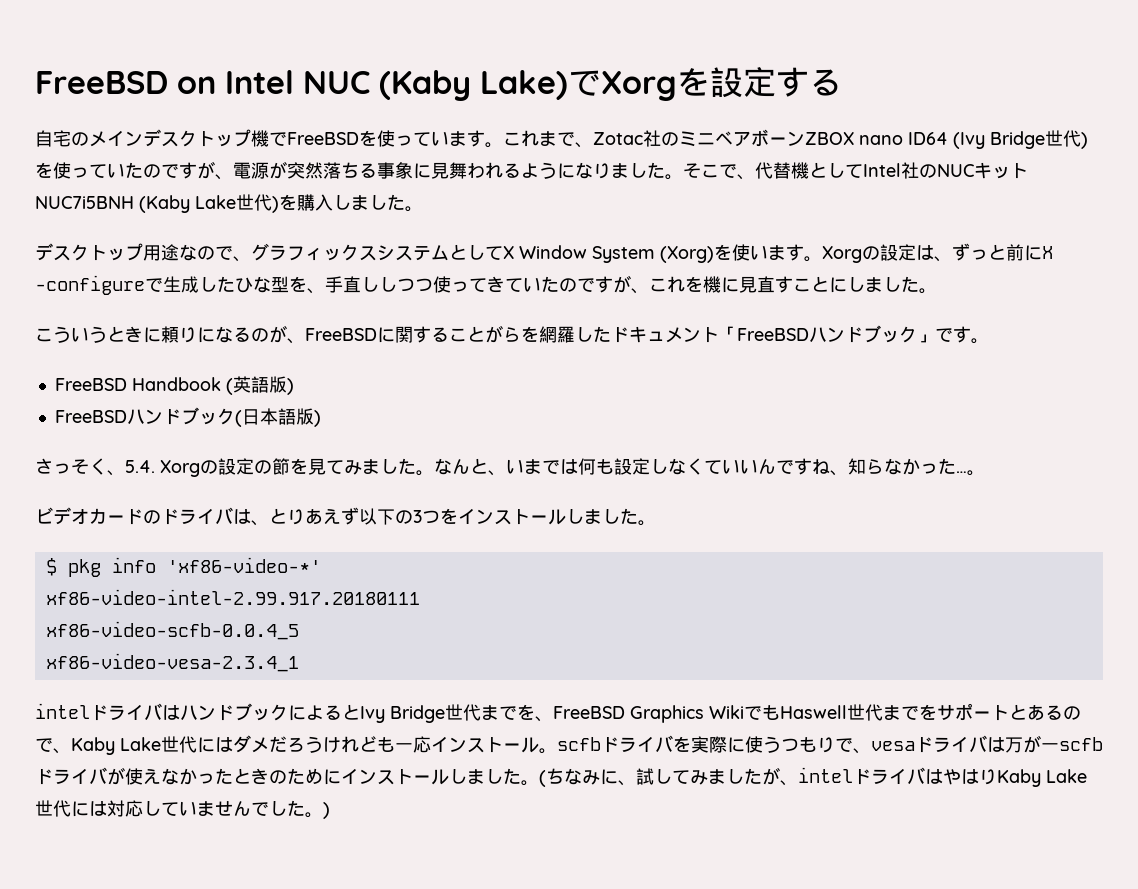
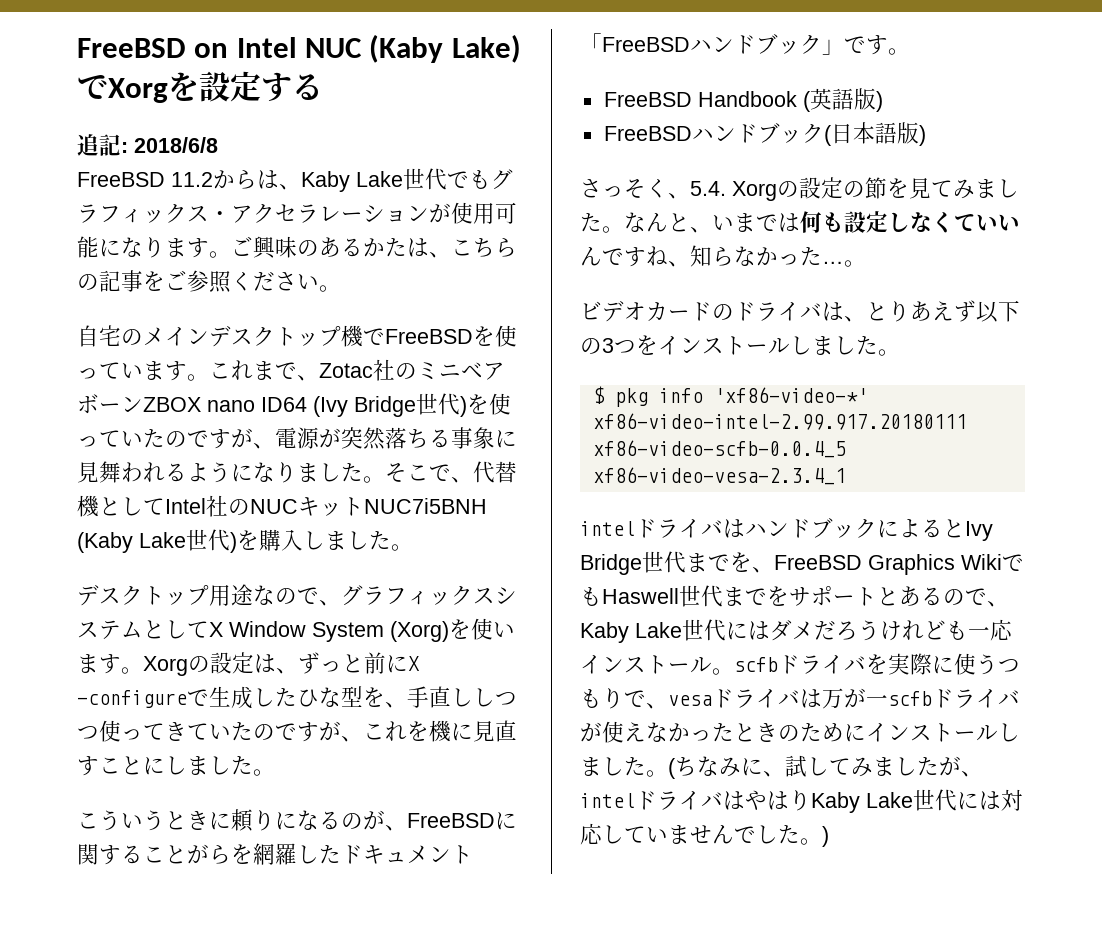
(842, 82) none -> [77,134,218,156] [77,168,513,192] [77,202,517,224] [77,236,517,259] [77,270,341,293] // 追記: 2018/6/8 // FreeBSD 11.2からは、Kaby Lake世代でもグラフィックス・アクセラレーションが使用可能になります。ご興味のあるかたは、こちらの記事をご参照ください。

